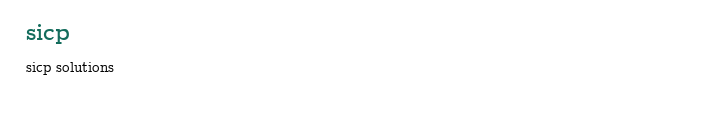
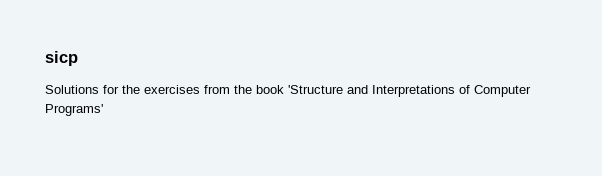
[26,62,114,75] sicp solutions -> [45,85,531,97] [45,104,103,116] Solutions for the exercises from the book 'Structure and Interpretations of Computer Programs'

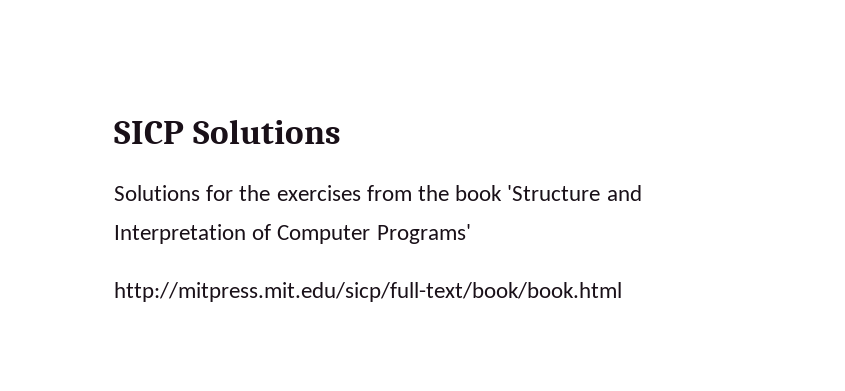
[45,51,78,66] sicp -> [114,119,342,144] SICP Solutions
[372,85,455,97] Interpretations -> [114,224,246,244] Interpretation
(103, 110) none -> [114,282,622,302] // http://mitpress.mit.edu/sicp/full-text/book/book.html

